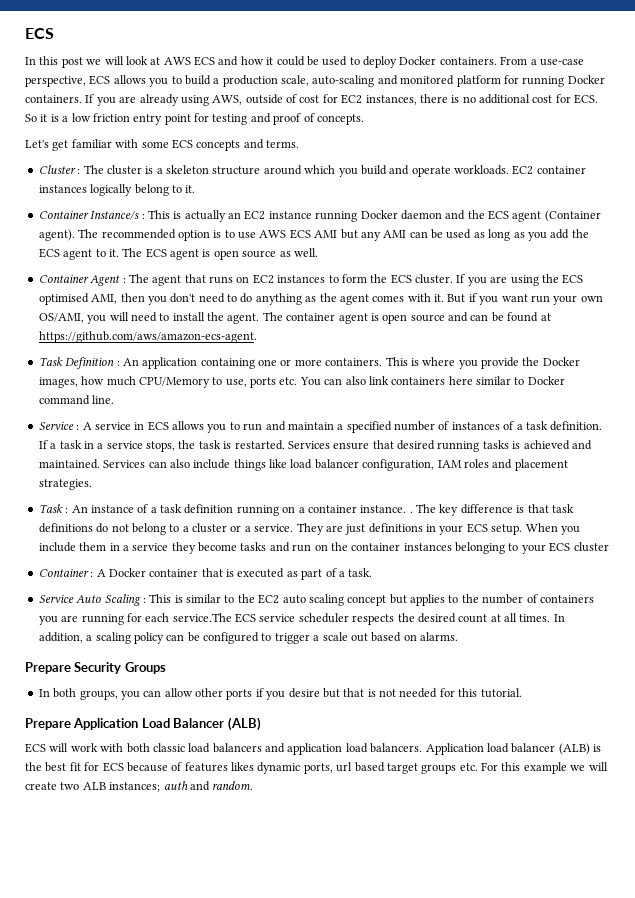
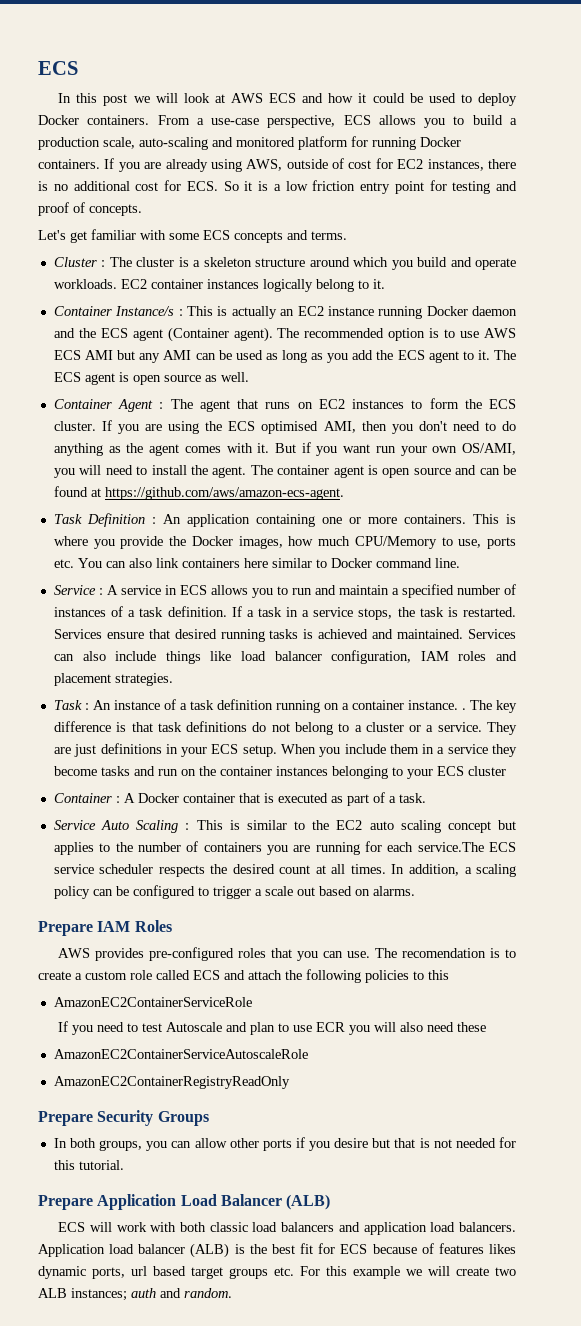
(458, 636) none -> [38,920,172,936] [58,947,516,961] [38,969,449,983] [53,997,252,1007] [58,1021,487,1035] [53,1049,308,1059] [53,1076,290,1089] // Prepare IAM Roles // AWS provides pre-configured roles that you can use. The recomendation is to create a custom role called ECS and attach the following policies to this // AmazonEC2ContainerServiceRole // If you need to test Autoscale and plan to use ECR you will also need these // AmazonEC2ContainerServiceAutoscaleRole // AmazonEC2ContainerRegistryReadOnly

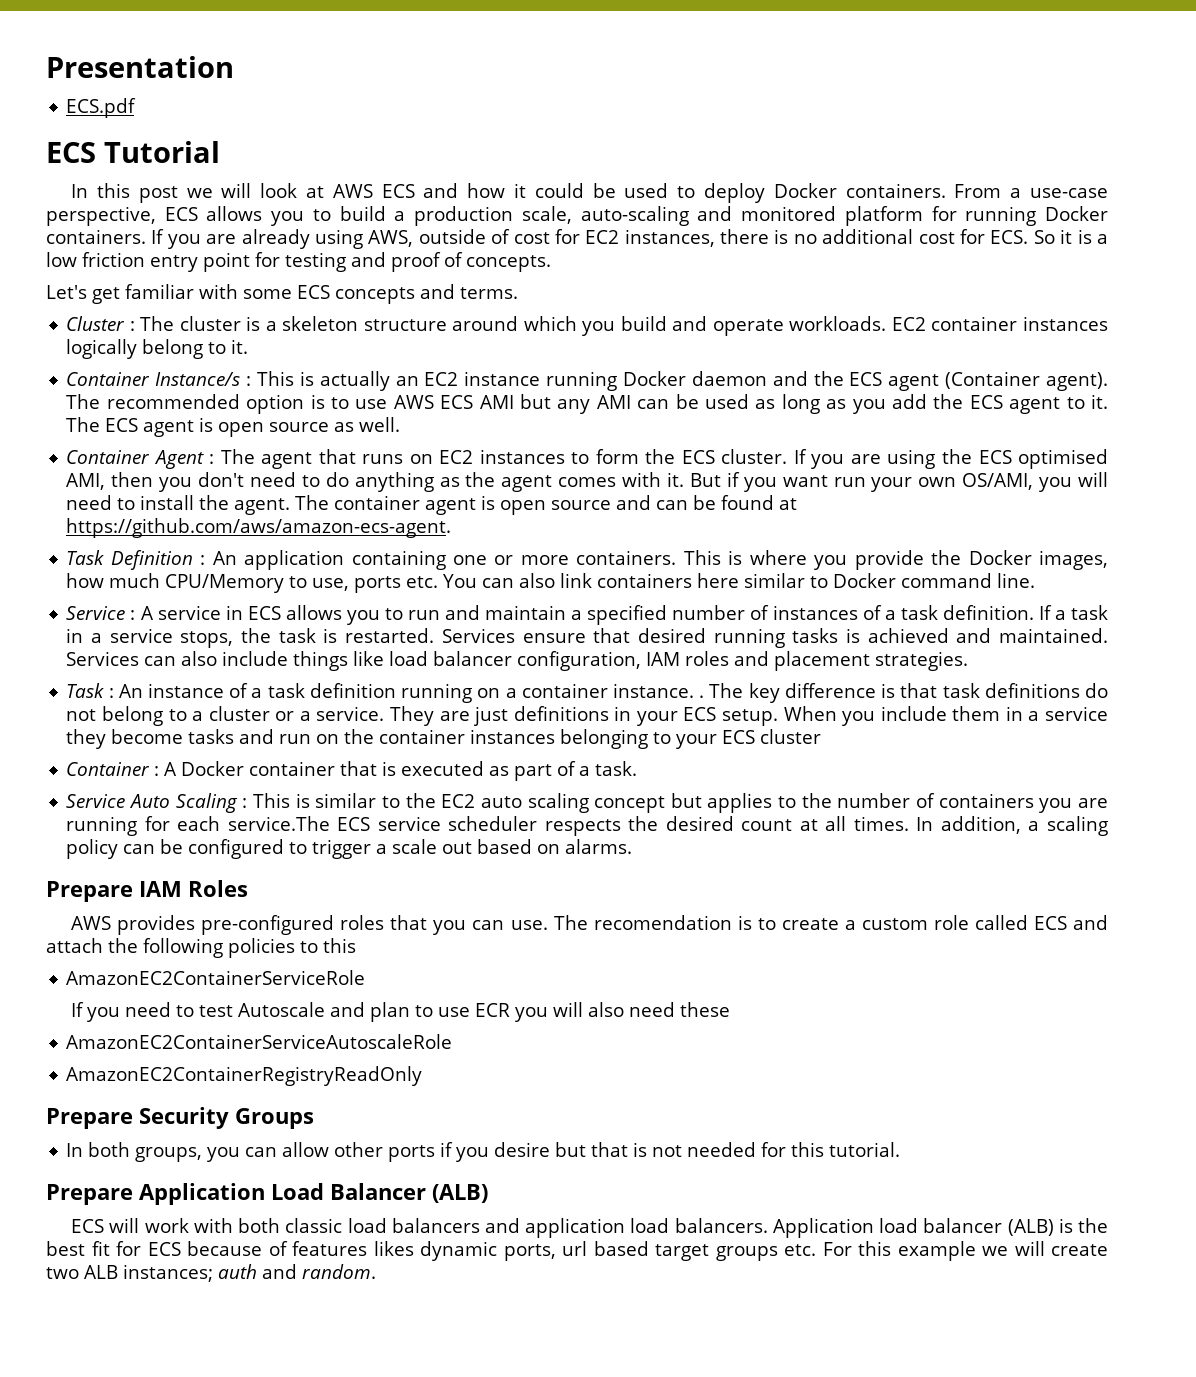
[38,61,78,75] ECS -> [46,56,234,78] [66,98,137,118] [46,141,220,163] Presentation // ECS.pdf // ECS Tutorial

